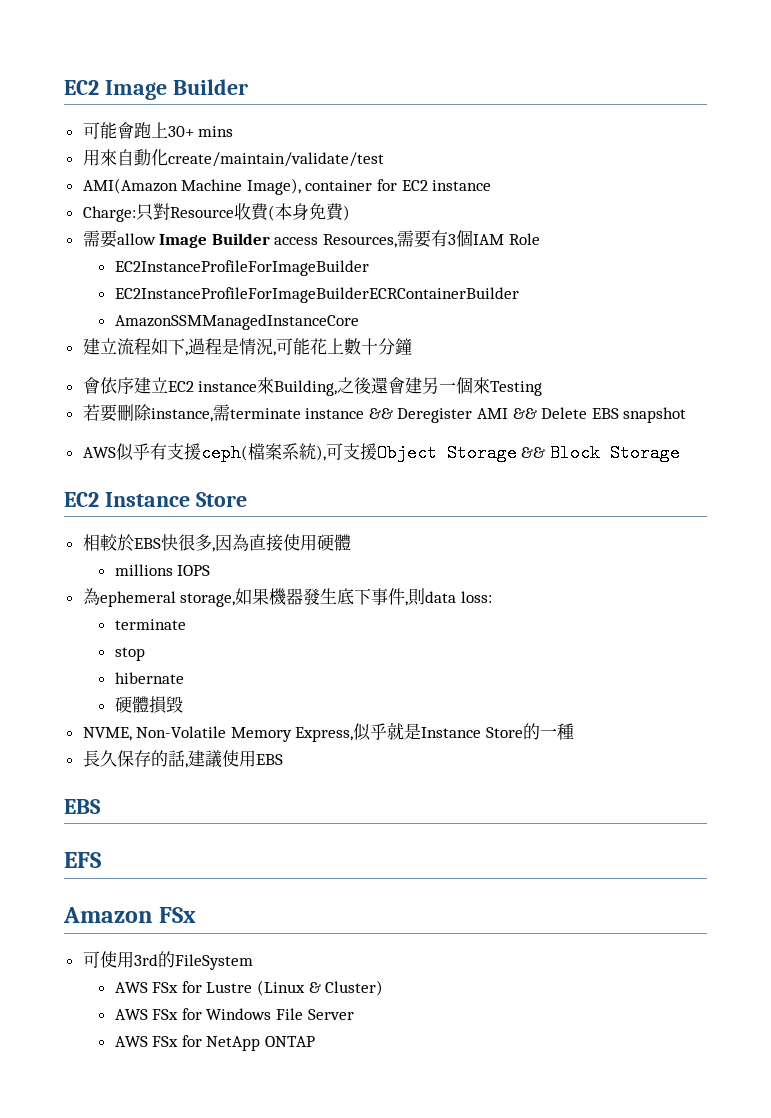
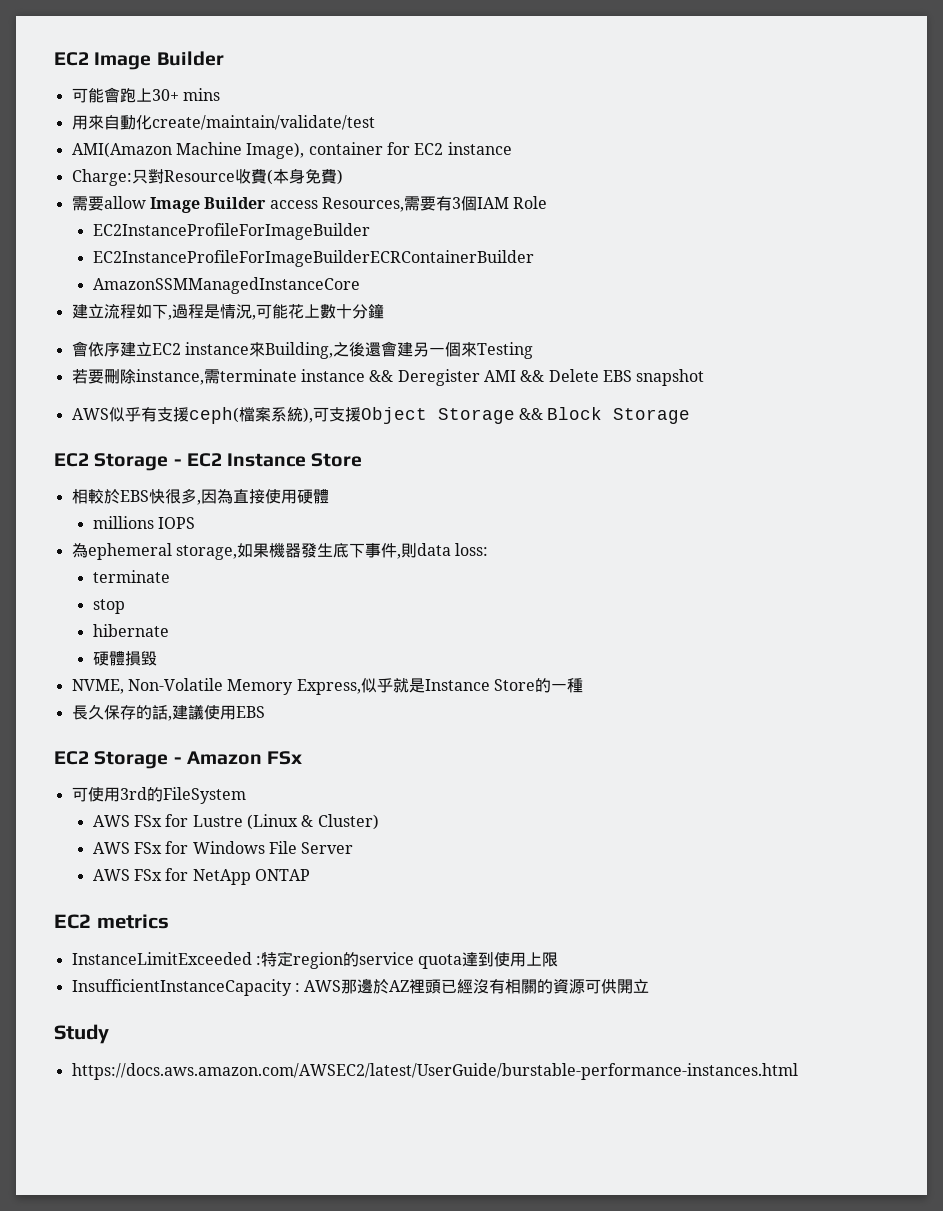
(99, 499) none -> [94,453,222,471] Storage - EC2
[64,799,101,814] [64,852,101,868] EBS // EFS // -> [54,751,182,769] EC2 Storage -
(315, 1041) none -> [54,914,169,929] [71,951,559,969] [71,978,650,996] [54,1024,109,1044] [71,1063,798,1080] // EC2 metrics // InstanceLimitExceeded :特定region的service quota達到使用上限 // InsufficientInstanceCapacity : AWS那邊於AZ裡頭已經沒有相關的資源可供開立 // Study // https://docs.aws.amazon.com/AWSEC2/latest/UserGuide/burstable-performance-instances.html

